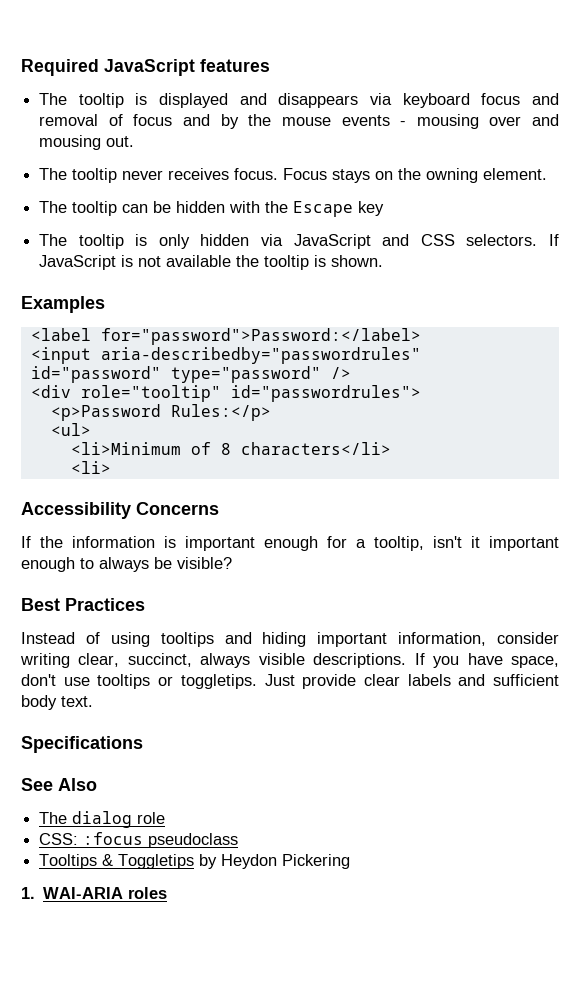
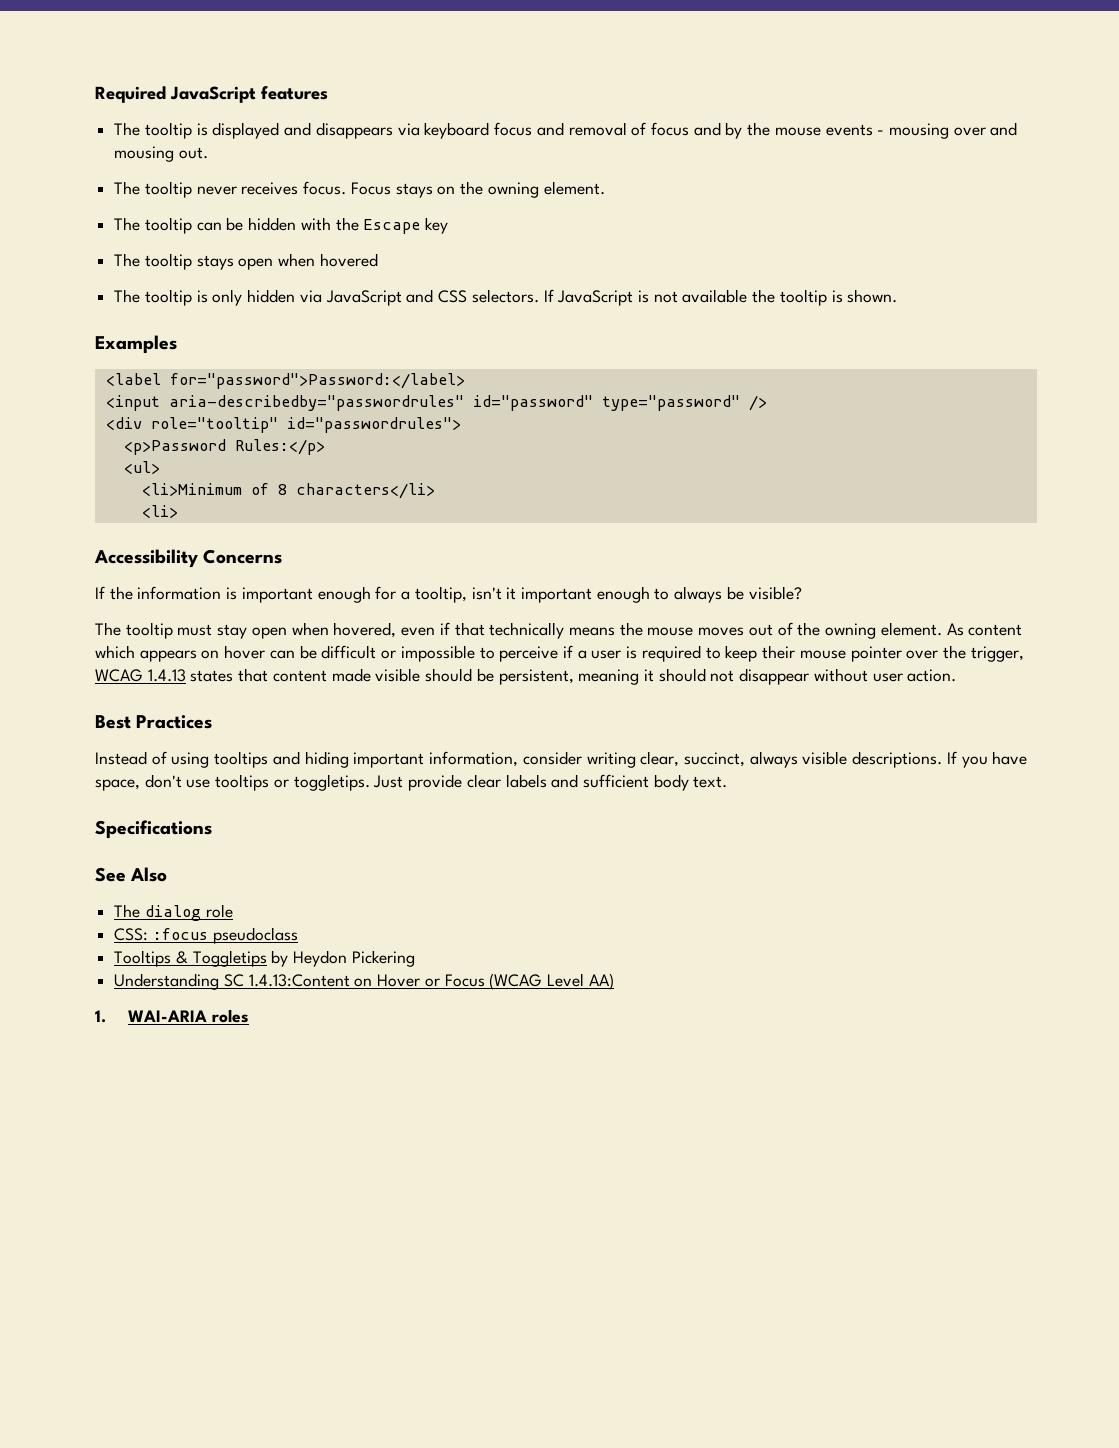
(385, 208) none -> [114,253,378,270] // The tooltip stays open when hovered
(232, 563) none -> [95,622,1023,639] [95,645,1024,662] [95,668,957,685] // The tooltip must stay open when hovered, even if that technically means the mouse moves out of the owning element. As content which appears on hover can be difficult or impossible to perceive if a user is required to keep their mouse pointer over the trigger, WCAG 1.4.13 states that content made visible should be persistent, meaning it should not disappear without user action.
(351, 861) none -> [114,973,614,990] // Understanding SC 1.4.13:Content on Hover or Focus (WCAG Level AA)

